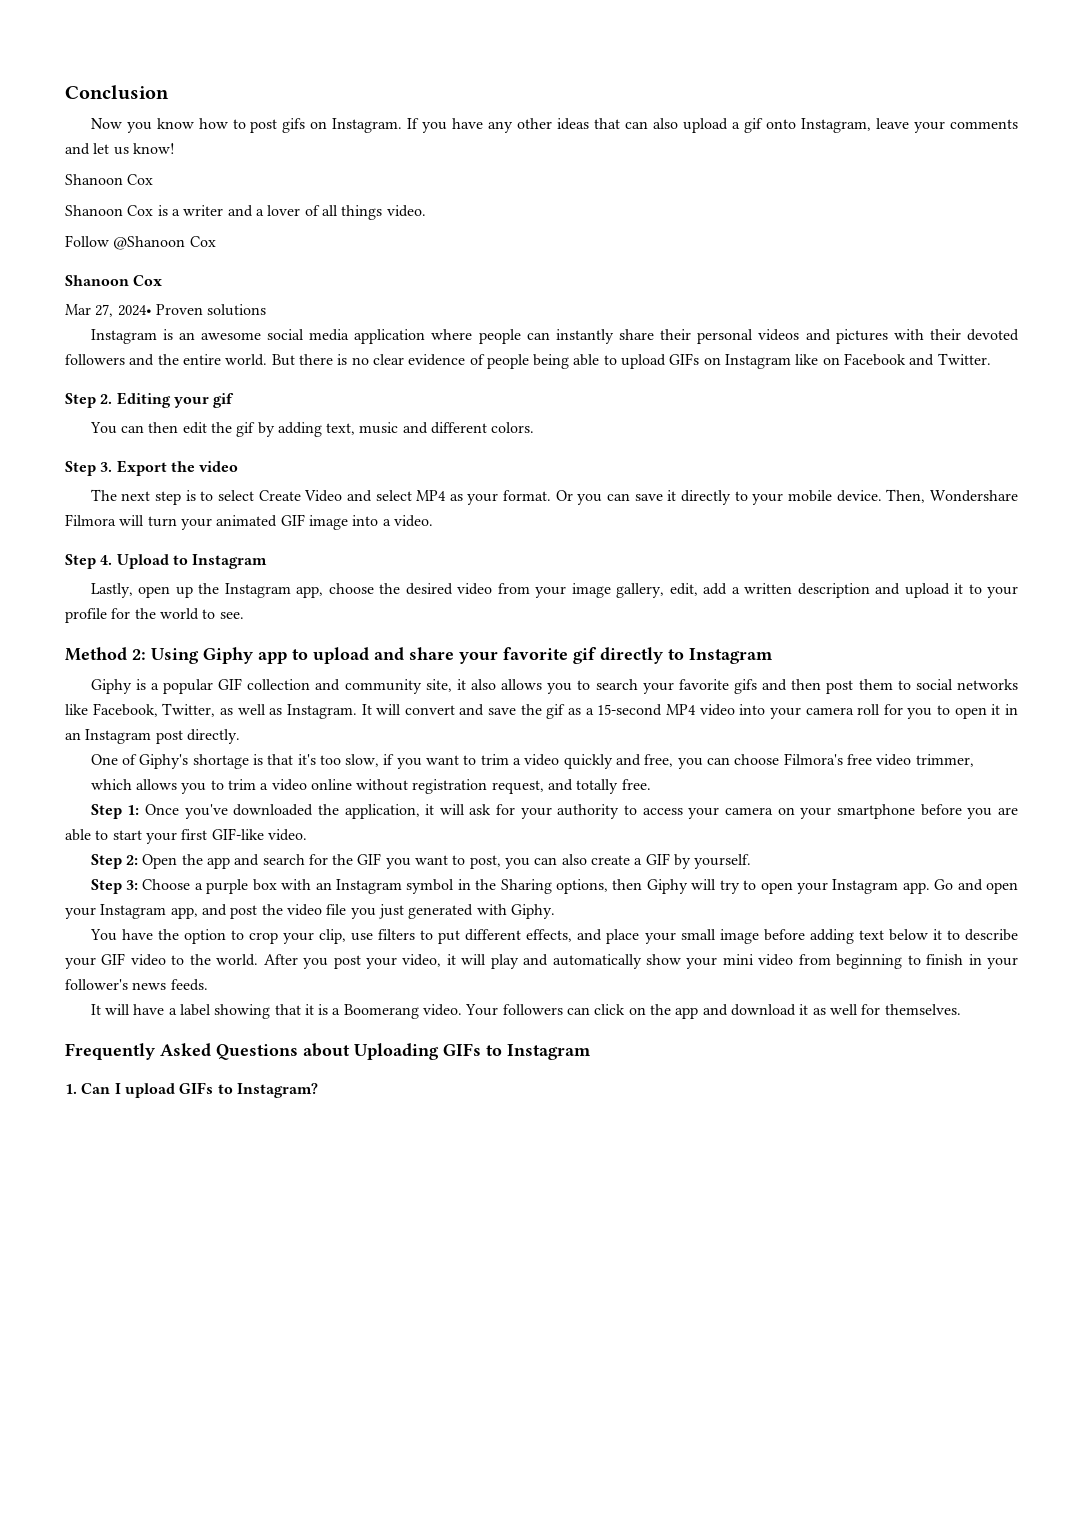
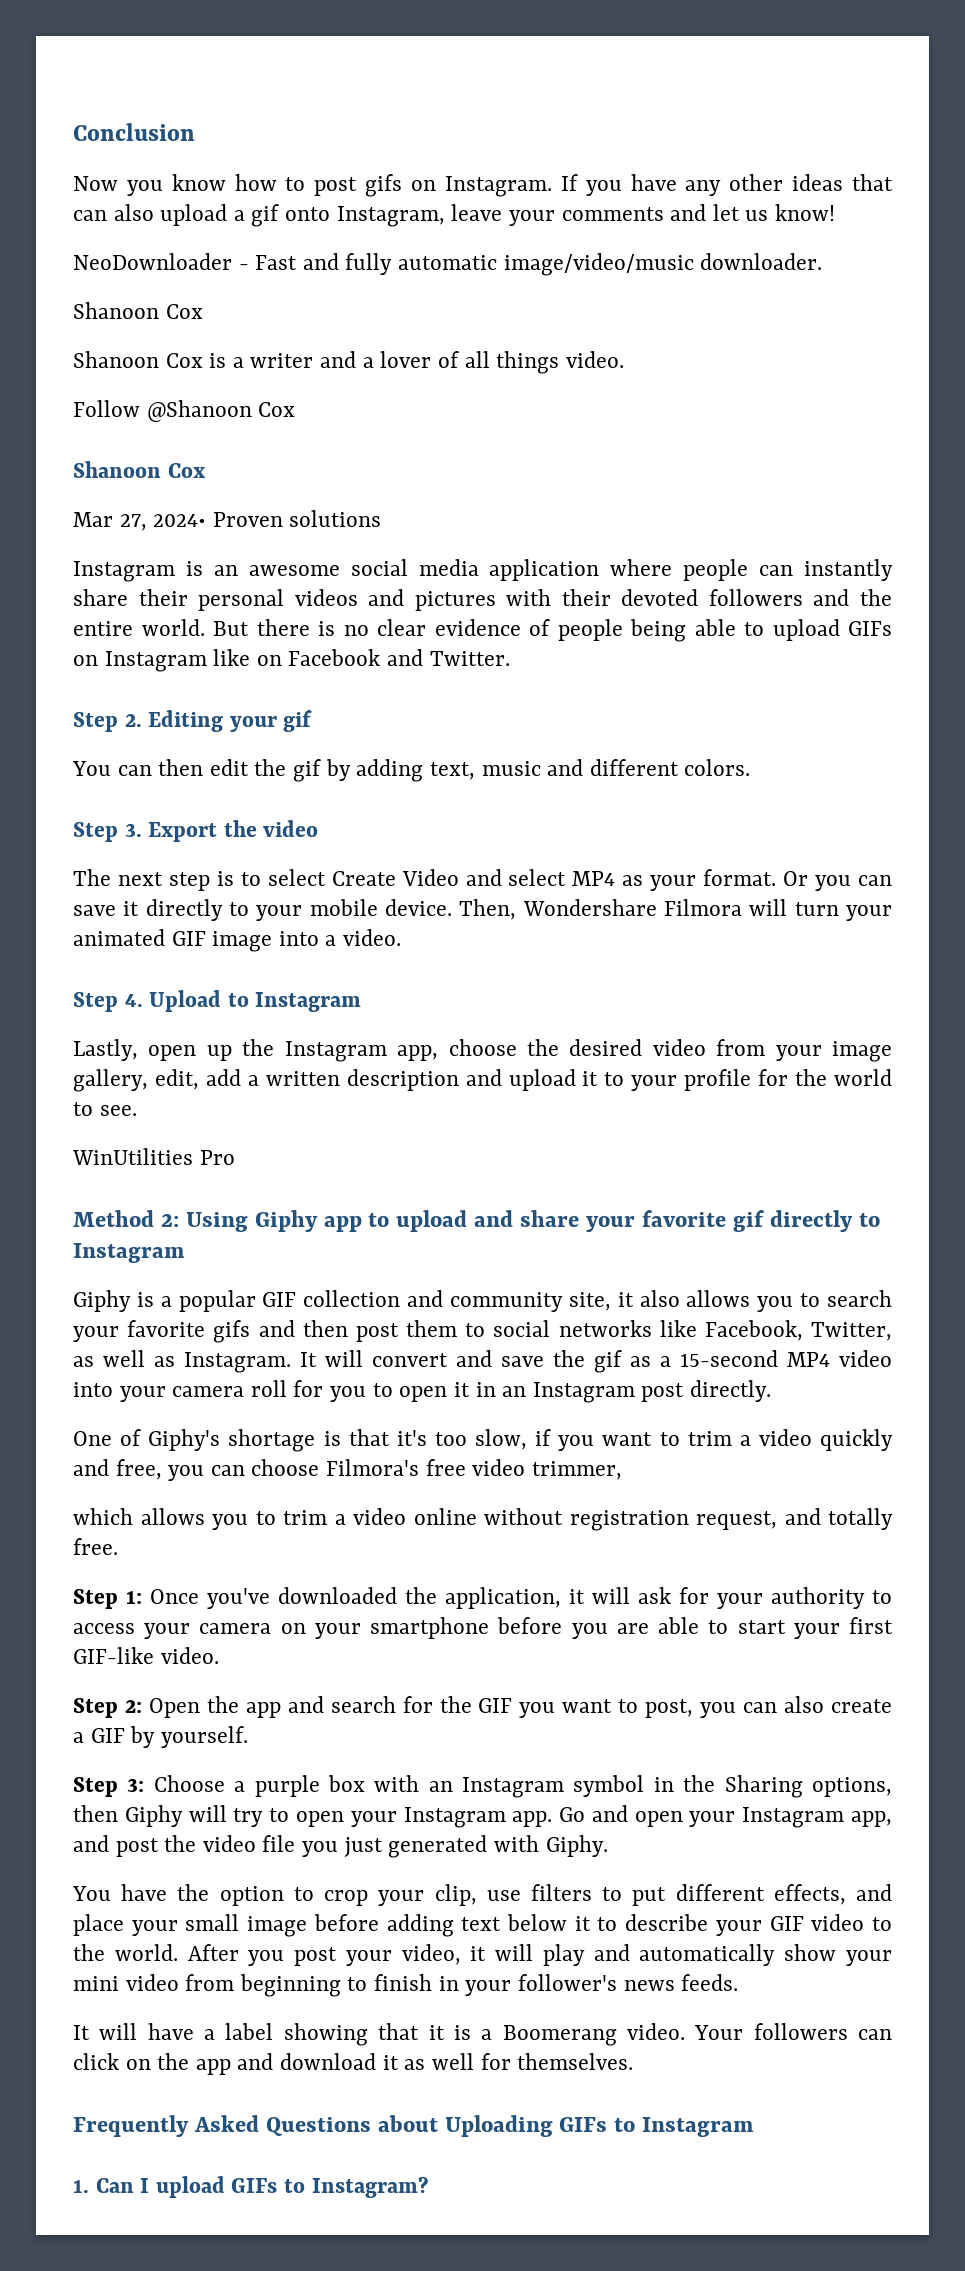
(175, 148) none -> [73,253,823,276] // NeoDownloader - Fast and fully automatic image/video/music downloader.
(244, 615) none -> [72,1148,235,1165] // WinUtilities Pro

